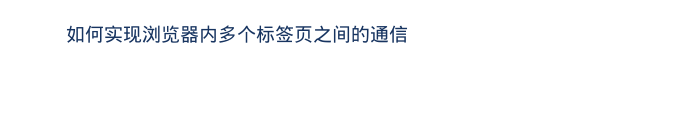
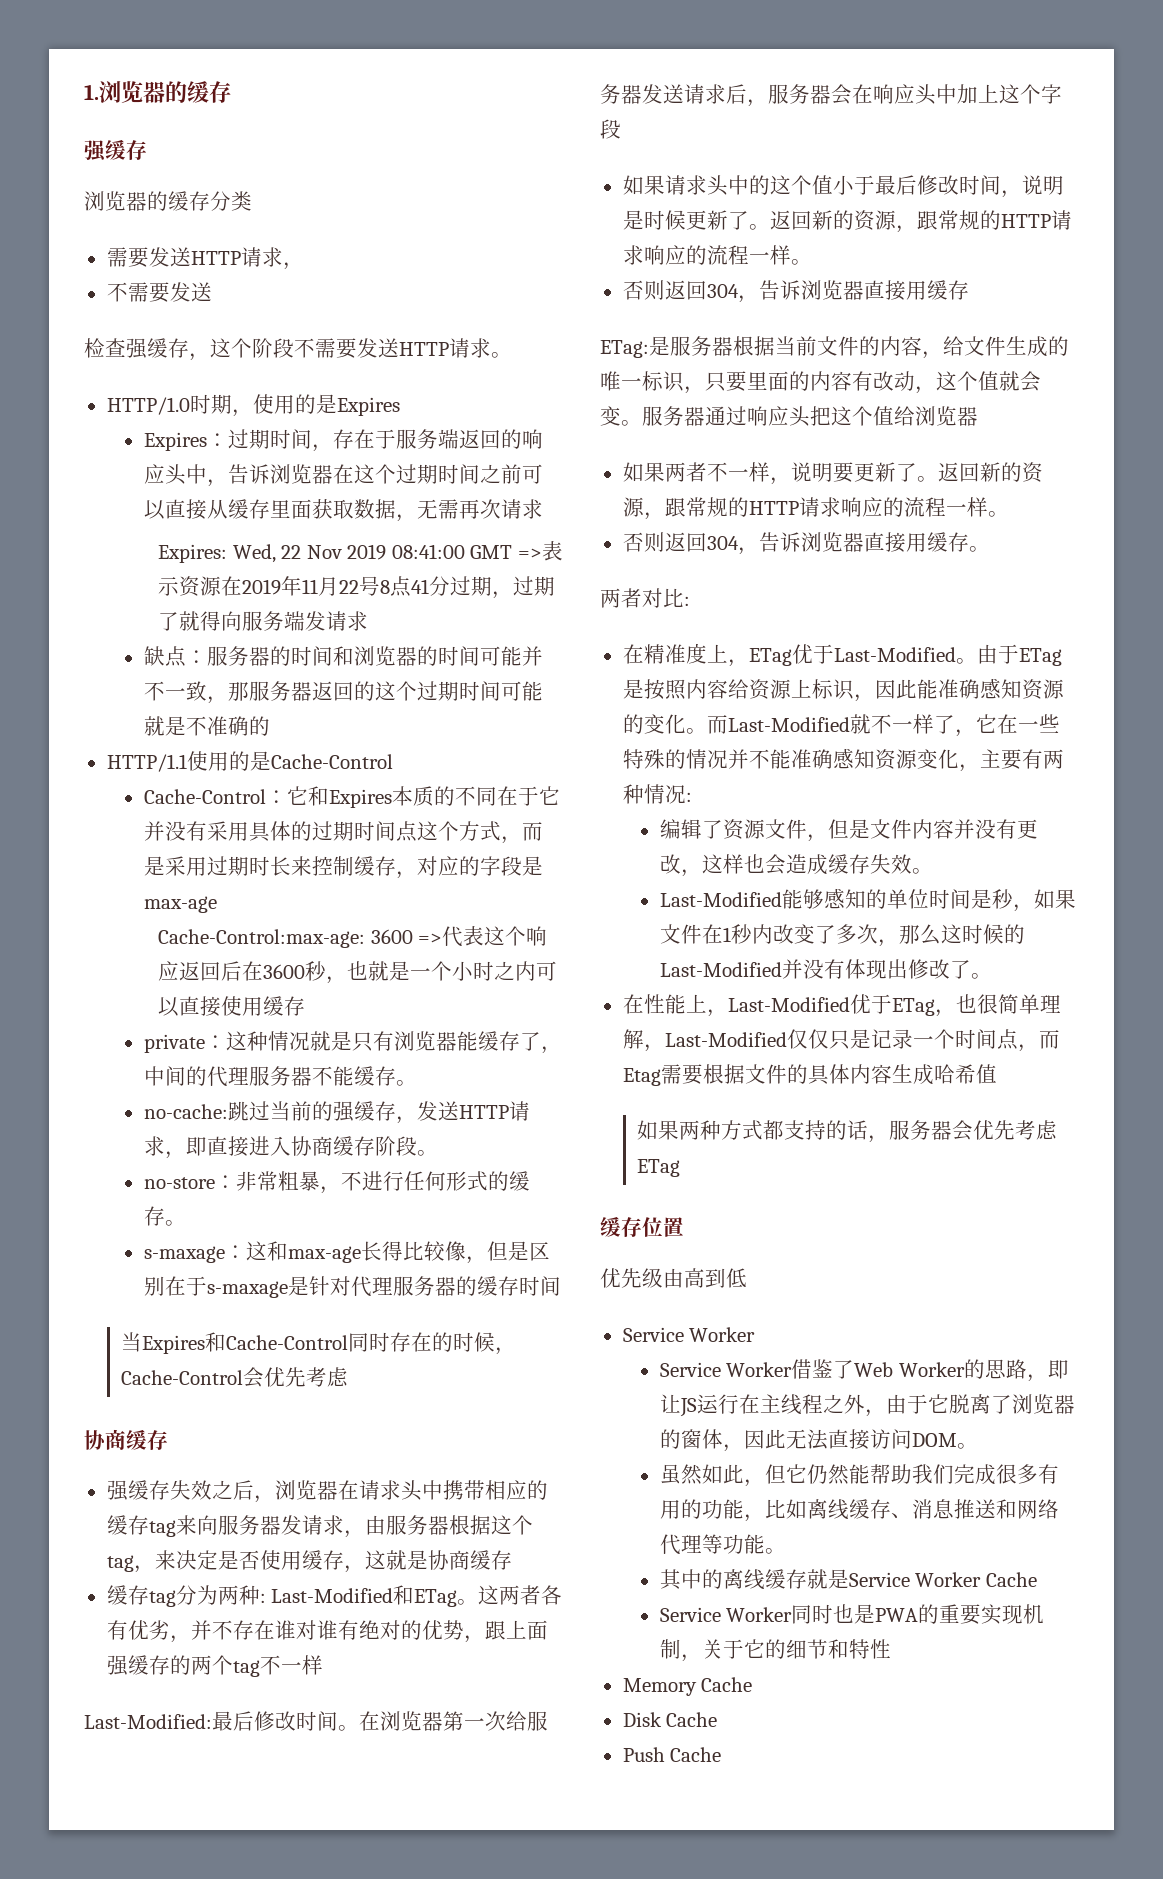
[66,25,408,43] 如何实现浏览器内多个标签页之间的通信 -> [84,81,231,103] [84,140,147,162] [84,191,252,211] [106,247,304,270] [106,282,212,303] [84,338,512,361] [106,394,400,417] [143,429,543,452] [143,464,543,487] [143,499,543,522] [158,541,563,563] [158,576,556,599] [158,611,369,631] [143,646,543,667] [143,681,543,704] [143,716,270,736] [106,751,393,772] [143,786,560,808] [143,821,543,844] [143,856,543,879] [143,896,217,913] [158,926,548,948] [158,961,558,984] [158,996,306,1017] [143,1031,562,1054] [143,1066,417,1087] [143,1101,530,1124] [143,1136,438,1159] [143,1171,530,1194] [143,1206,186,1226] [143,1241,550,1264] [143,1276,561,1298] [121,1332,517,1355] [121,1367,349,1388] [84,1429,168,1450] [106,1480,548,1503] [106,1515,533,1538] [106,1550,512,1573] [106,1585,563,1607] [106,1620,548,1643] [106,1655,323,1677] [84,1711,548,1731] [600,84,1062,107] [600,119,621,139] [622,175,1064,198] [622,210,1072,233] [622,245,812,265] [622,280,969,303] [600,336,1069,359] [600,371,1041,394] [600,406,978,427] [622,462,1043,485] [622,497,1009,520] [622,532,990,555] [600,588,690,608] [622,643,1062,667] [622,678,1064,702] [622,714,1060,737] [622,748,1064,772] [622,784,692,804] [659,819,1038,842] [659,854,933,877] [659,888,1076,912] [659,924,1025,947] [659,959,992,979] [622,994,1061,1017] [622,1029,1060,1052] [622,1064,997,1086] [637,1120,1058,1143] [637,1159,681,1177] [600,1217,684,1237] [600,1268,747,1288] [622,1327,756,1342] [659,1359,1069,1382] [659,1394,1075,1417] [659,1429,978,1452] [659,1464,1059,1487] [659,1499,1059,1522] [659,1534,786,1555] [659,1569,1037,1590] [659,1604,1045,1625] [659,1639,891,1662] [622,1677,753,1696] [622,1712,718,1727] [622,1747,722,1762] 1.浏览器的缓存 // 强缓存 // 浏览器的缓存分类 // 需要发送HTTP请求， // 不需要发送 // 检查强缓存，这个阶段不需要发送HTTP请求。 // HTTP/1.0时期，使用的是Expires // Expires：过期时间，存在于服务端返回的响应头中，告诉浏览器在这个过期时间之前可以直接从缓存里面获取数据，无需再次请求 // Expires: Wed, 22 Nov 2019 08:41:00 GMT =>表示资源在2019年11月22号8点41分过期，过期了就得向服务端发请求 // 缺点：服务器的时间和浏览器的时间可能并不一致，那服务器返回的这个过期时间可能就是不准确的 // HTTP/1.1使用的是Cache-Control // Cache-Control：它和Expires本质的不同在于它并没有采用具体的过期时间点这个方式，而是采用过期时长来控制缓存，对应的字段是max-age // Cache-Control:max-age: 3600 =>代表这个响应返回后在3600秒，也就是一个小时之内可以直接使用缓存 // private：这种情况就是只有浏览器能缓存了，中间的代理服务器不能缓存。 // no-cache:跳过当前的强缓存，发送HTTP请求，即直接进入协商缓存阶段。 // no-store：非常粗暴，不进行任何形式的缓存。 // s-maxage：这和max-age长得比较像，但是区别在于s-maxage是针对代理服务器的缓存时间 // 当Expires和Cache-Control同时存在的时候，Cache-Control会优先考虑 // 协商缓存 // 强缓存失效之后，浏览器在请求头中携带相应的缓存tag来向服务器发请求，由服务器根据这个tag，来决定是否使用缓存，这就是协商缓存 // 缓存tag分为两种: Last-Modified和ETag。这两者各有优劣，并不存在谁对谁有绝对的优势，跟上面强缓存的两个tag不一样 // Last-Modified:最后修改时间。在浏览器第一次给服务器发送请求后，服务器会在响应头中加上这个字段 // 如果请求头中的这个值小于最后修改时间，说明是时候更新了。返回新的资源，跟常规的HTTP请求响应的流程一样。 // 否则返回304，告诉浏览器直接用缓存 // ETag:是服务器根据当前文件的内容，给文件生成的唯一标识，只要里面的内容有改动，这个值就会变。服务器通过响应头把这个值给浏览器 // 如果两者不一样，说明要更新了。返回新的资源，跟常规的HTTP请求响应的流程一样。 // 否则返回304，告诉浏览器直接用缓存。 // 两者对比: // 在精准度上，ETag优于Last-Modified。由于ETag是按照内容给资源上标识，因此能准确感知资源的变化。而Last-Modified就不一样了，它在一些特殊的情况并不能准确感知资源变化，主要有两种情况: // 编辑了资源文件，但是文件内容并没有更改，这样也会造成缓存失效。 // Last-Modified能够感知的单位时间是秒，如果文件在1秒内改变了多次，那么这时候的Last-Modified并没有体现出修改了。 // 在性能上，Last-Modified优于ETag，也很简单理解，Last-Modified仅仅只是记录一个时间点，而Etag需要根据文件的具体内容生成哈希值 // 如果两种方式都支持的话，服务器会优先考虑ETag // 缓存位置 // 优先级由高到低 // Service Worker // Service Worker借鉴了Web Worker的思路，即让JS运行在主线程之外，由于它脱离了浏览器的窗体，因此无法直接访问DOM。 // 虽然如此，但它仍然能帮助我们完成很多有用的功能，比如离线缓存、消息推送和网络代理等功能。 // 其中的离线缓存就是Service Worker Cache // Service Worker同时也是PWA的重要实现机制，关于它的细节和特性 // Memory Cache // Disk Cache // Push Cache

